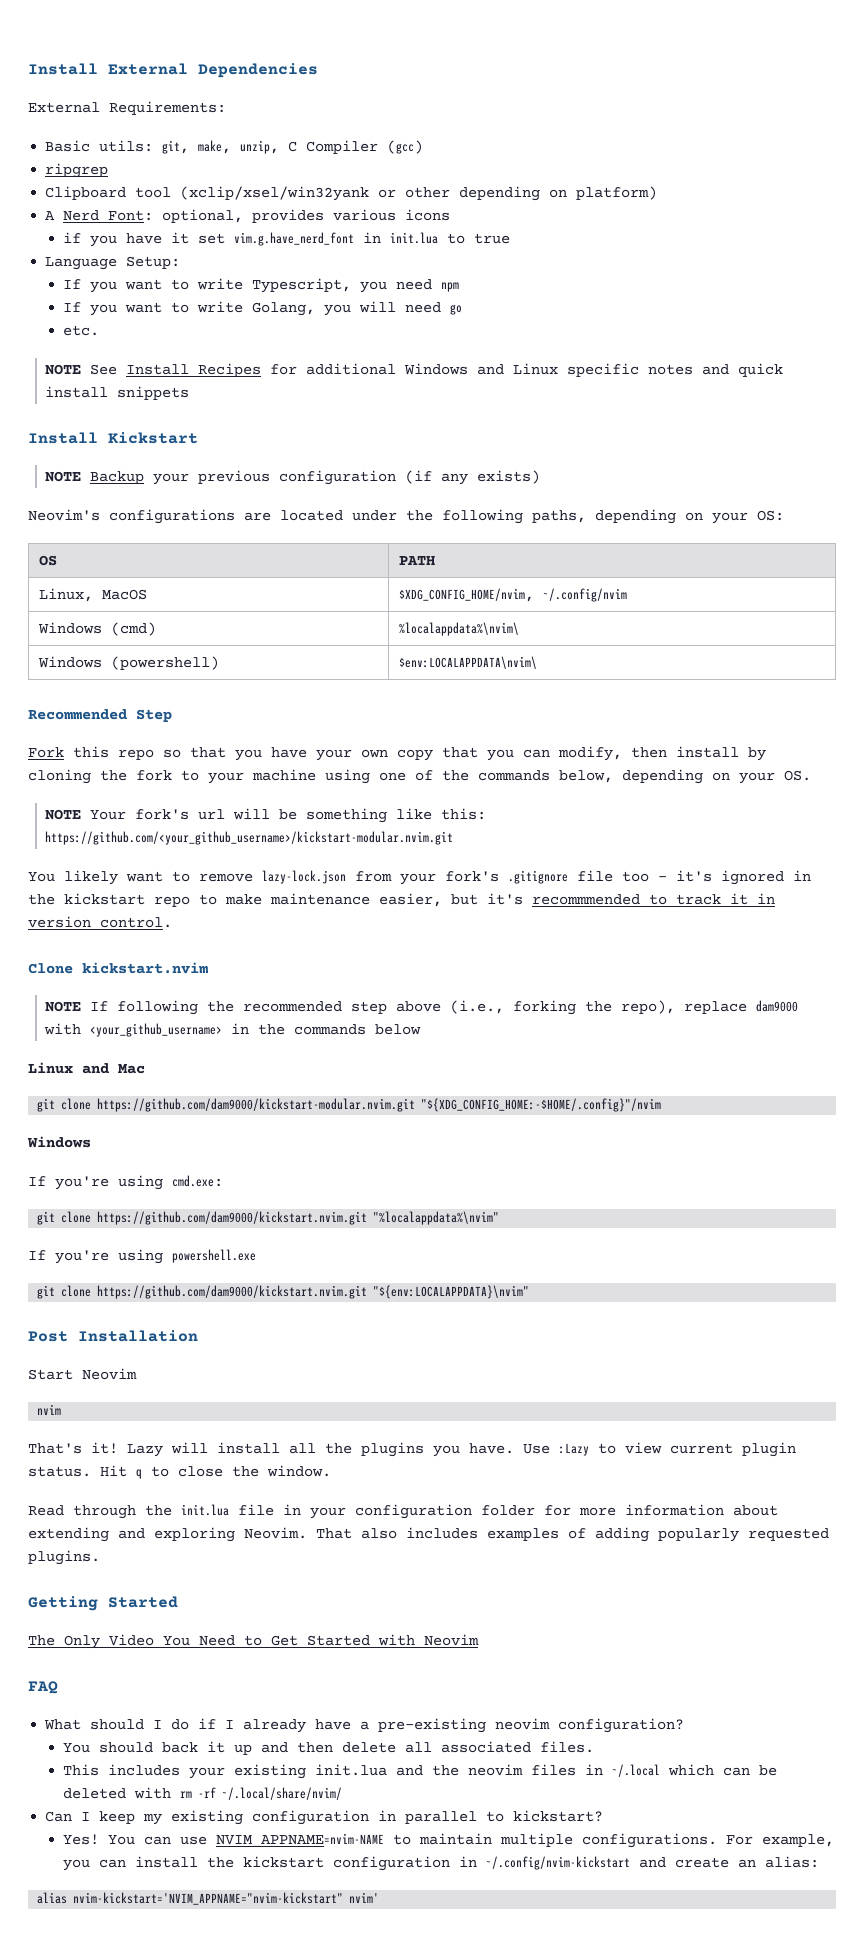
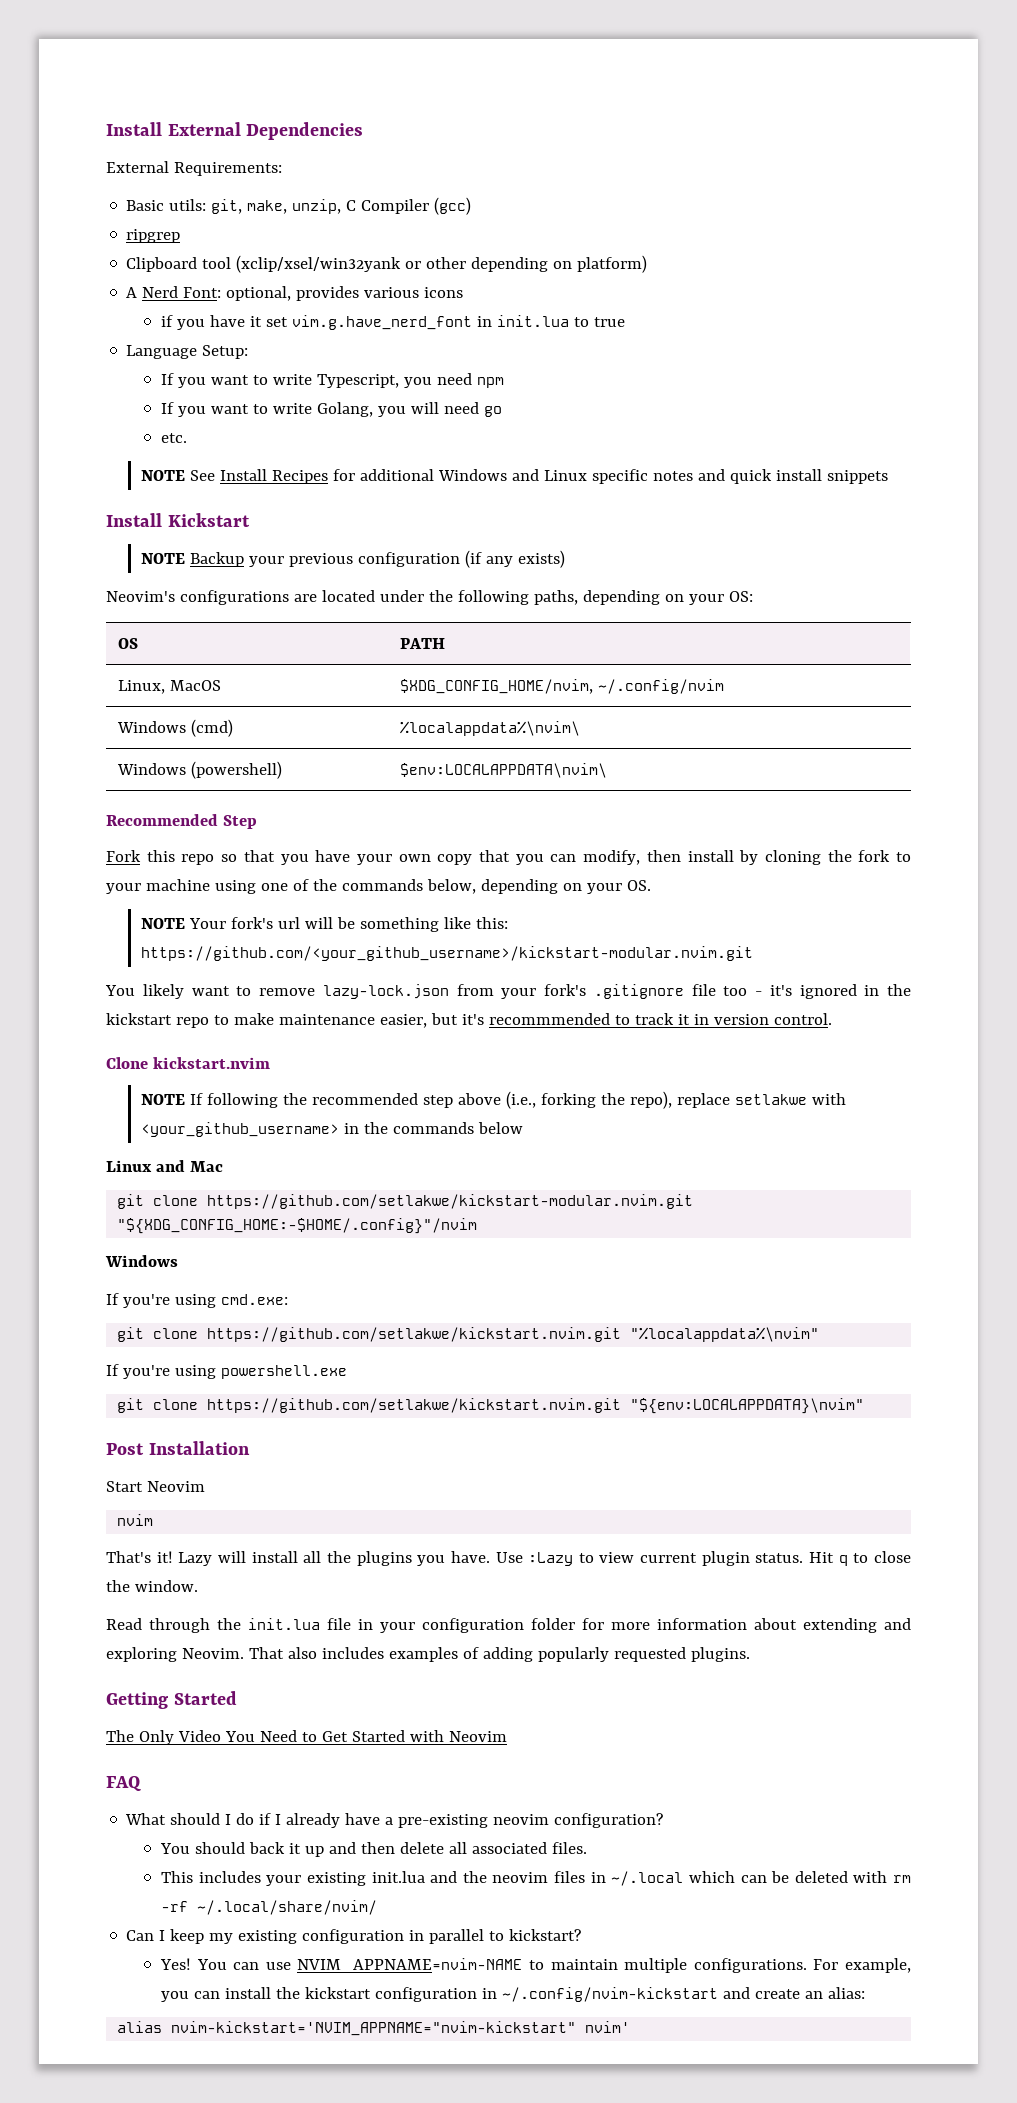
[756,1000,799,1012] dam9000 -> [734,1094,807,1105] setlakwe
[97,1098,416,1112] https://github.com/dam9000/kickstart-modular.nvim.git -> [207,1194,694,1209] https://github.com/setlakwe/kickstart-modular.nvim.git
[97,1211,368,1225] https://github.com/dam9000/kickstart.nvim.git -> [207,1327,622,1342] https://github.com/setlakwe/kickstart.nvim.git
[97,1285,368,1299] https://github.com/dam9000/kickstart.nvim.git -> [207,1398,622,1413] https://github.com/setlakwe/kickstart.nvim.git

